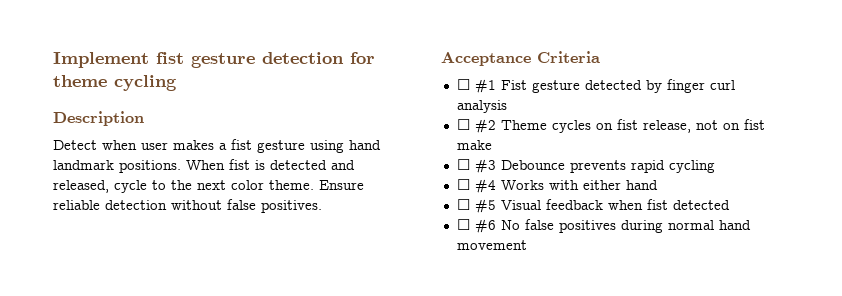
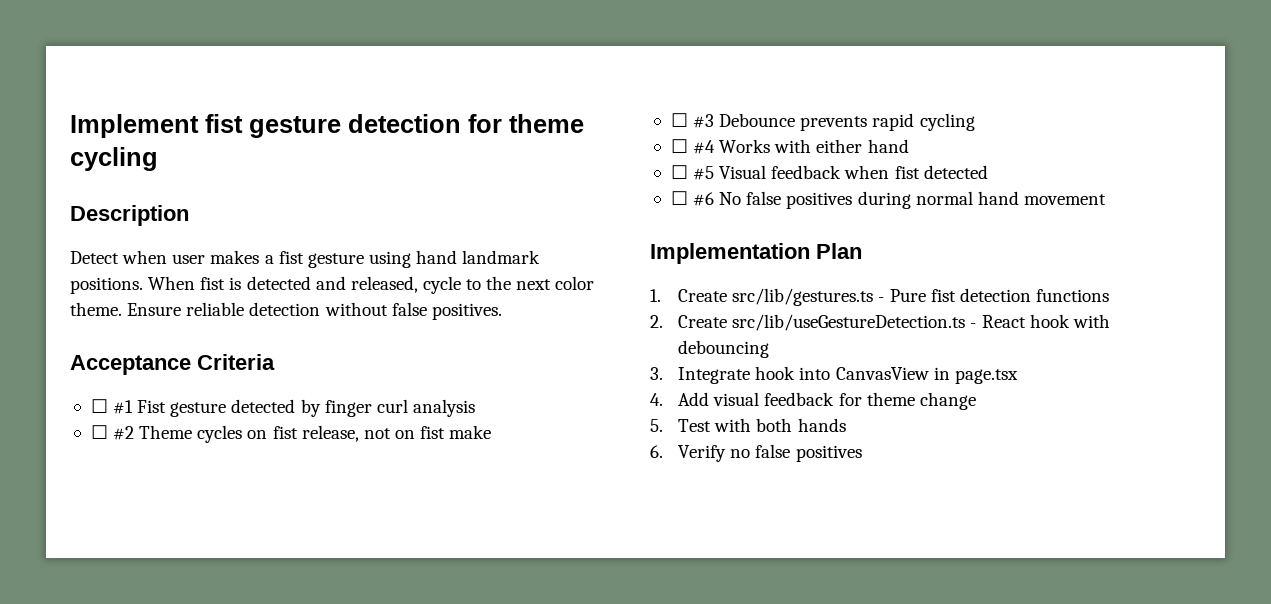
(527, 245) none -> [650,243,862,264] [650,288,1109,306] [650,314,1110,331] [678,340,770,358] [650,366,1018,384] [650,392,976,410] [650,418,846,432] [650,444,862,462] // Implementation Plan // 1. Create src/lib/gestures.ts - Pure fist detection functions // 2. Create src/lib/useGestureDetection.ts - React hook with debouncing // 3. Integrate hook into CanvasView in page.tsx // 4. Add visual feedback for theme change // 5. Test with both hands // 6. Verify no false positives

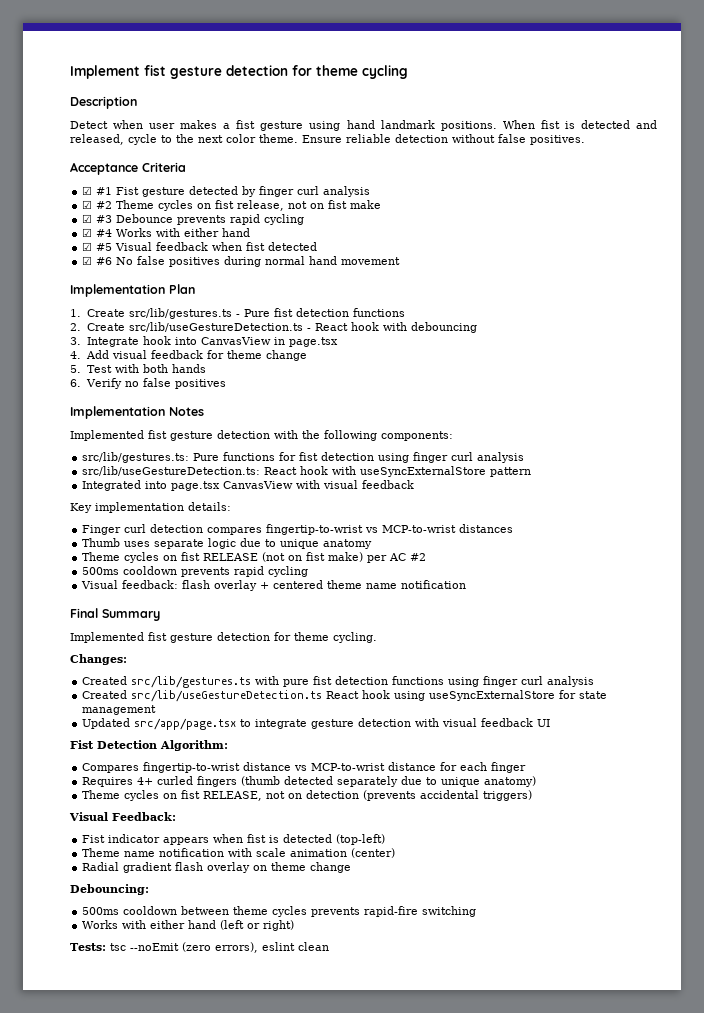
[90,399,108,413] ☐ -> [82,186,93,195] ☑
[90,425,108,439] ☐ -> [82,200,93,209] ☑
[670,113,688,127] ☐ -> [82,214,93,223] ☑
[670,139,688,153] ☐ -> [82,228,93,237] ☑
[670,165,688,179] ☐ -> [82,242,93,251] ☑
[670,191,688,205] ☐ -> [82,256,93,265] ☑
(862, 453) none -> [70,406,204,419] [70,430,453,441] [82,452,525,463] [82,466,532,477] [82,480,415,491] [70,502,231,513] [82,524,514,535] [82,538,373,549] [82,552,427,563] [82,566,309,577] [81,580,467,591] [70,608,160,621] [70,632,377,643] [70,654,127,665] [82,676,595,688] [82,690,608,702] [82,705,157,715] [82,718,551,730] [70,740,228,751] [82,762,527,773] [82,776,537,787] [82,790,533,801] [69,812,176,821] [82,834,386,845] [82,848,396,858] [82,862,352,873] [70,884,149,895] [82,906,477,917] [82,920,295,931] [70,942,329,953] // Implementation Notes // Implemented fist gesture detection with the following components: // src/lib/gestures.ts: Pure functions for fist detection using finger curl analysis // src/lib/useGestureDetection.ts: React hook with useSyncExternalStore pattern // Integrated into page.tsx CanvasView with visual feedback // Key implementation details: // Finger curl detection compares fingertip-to-wrist vs MCP-to-wrist distances // Thumb uses separate logic due to unique anatomy // Theme cycles on fist RELEASE (not on fist make) per AC #2 // 500ms cooldown prevents rapid cycling // Visual feedback: flash overlay + centered theme name notification // Final Summary // Implemented fist gesture detection for theme cycling. // Changes: // Created src/lib/gestures.ts with pure fist detection functions using finger curl analysis // Created src/lib/useGestureDetection.ts React hook using useSyncExternalStore for state management // Updated src/app/page.tsx to integrate gesture detection with visual feedback UI // Fist Detection Algorithm: // Compares fingertip-to-wrist distance vs MCP-to-wrist distance for each finger // Requires 4+ curled fingers (thumb detected separately due to unique anatomy) // Theme cycles on fist RELEASE, not on detection (prevents accidental triggers) // Visual Feedback: // Fist indicator appears when fist is detected (top-left) // Theme name notification with scale animation (center) // Radial gradient flash overlay on theme change // Debouncing: // 500ms cooldown between theme cycles prevents rapid-fire switching // Works with either hand (left or right) // Tests: tsc --noEmit (zero errors), eslint clean

